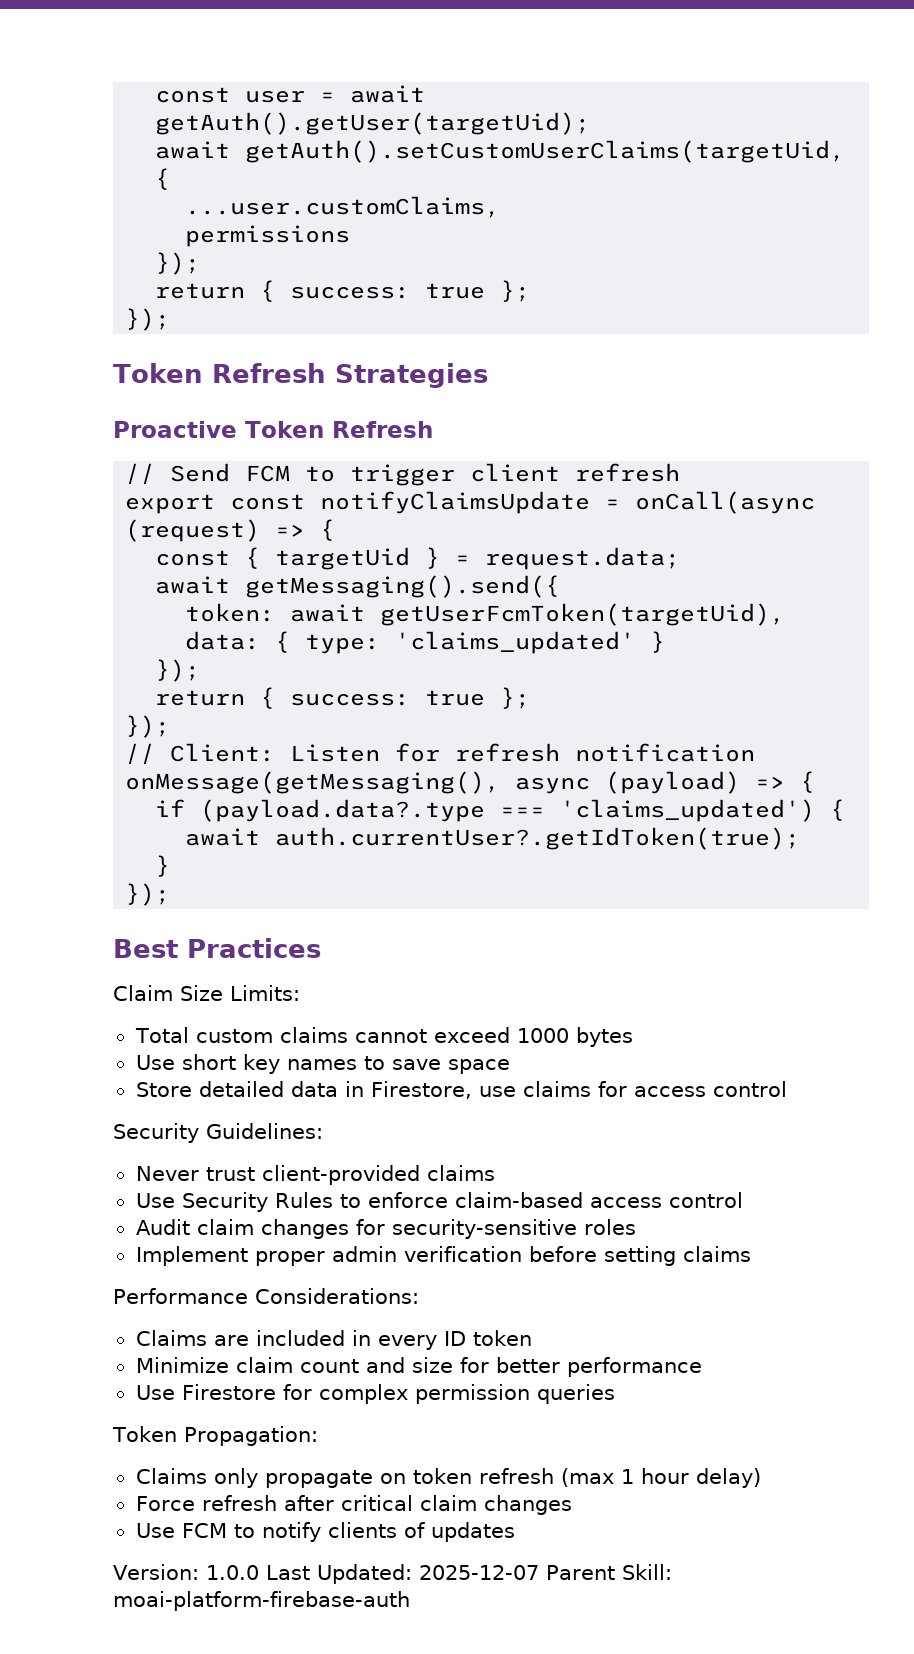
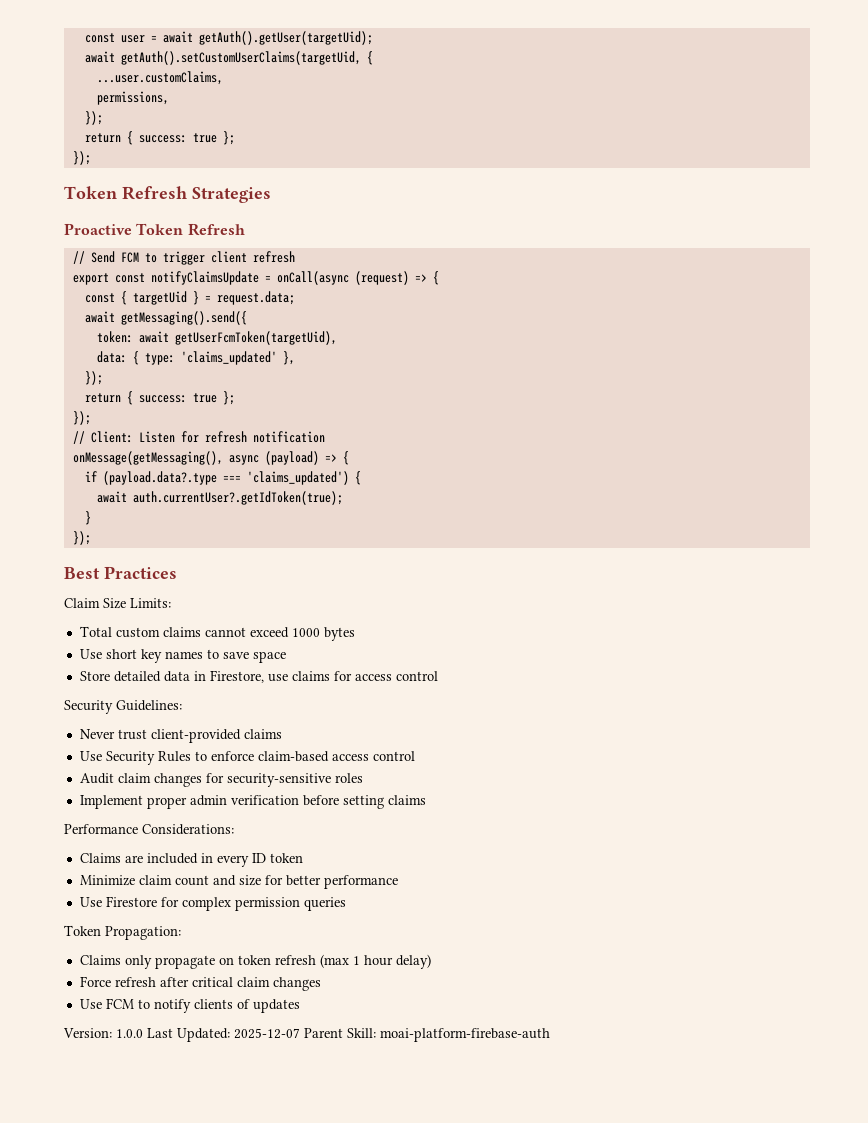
[185,225,351,247] permissions -> [96,91,169,105] permissions,
[650,631,666,653] } -> [282,351,295,365] },

